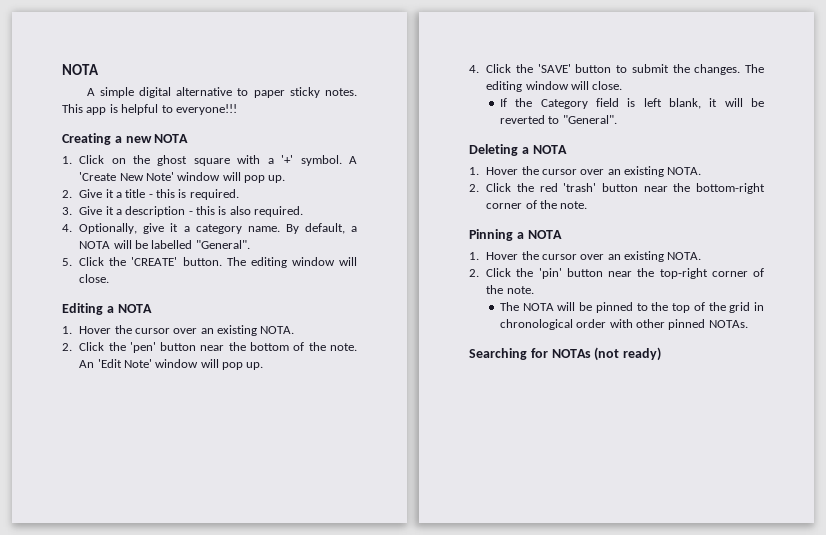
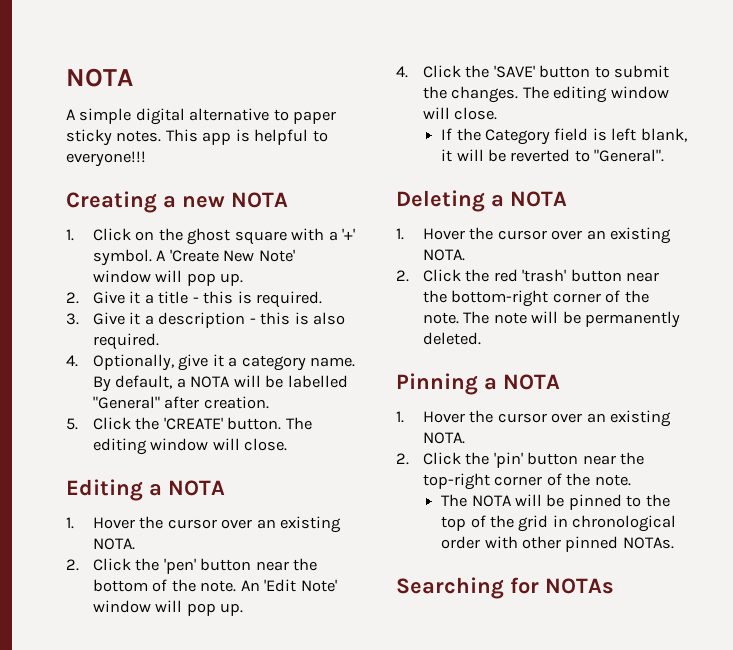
[195,240,250,249] "General". -> [92,396,269,409] "General" after creation.
(588, 205) none -> [463,311,681,328] [422,332,481,345] The note will be permanently deleted.
[594,347,662,361] (not ready) -> (614, 586) none

